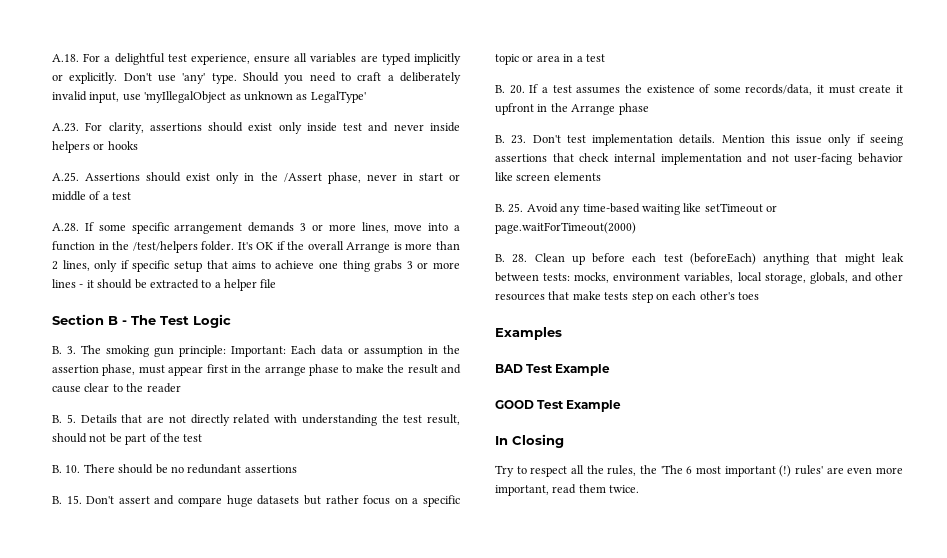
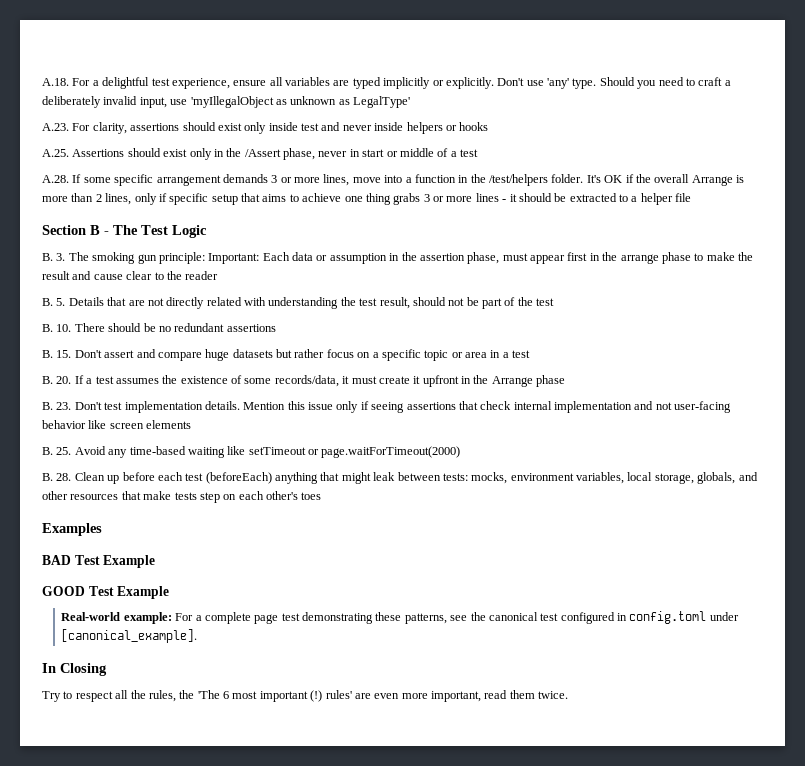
(622, 406) none -> [61,611,739,624] [61,629,198,643] // Real-world example: For a complete page test demonstrating these patterns, see the canonical test configured in config.toml under [canonical_example].

